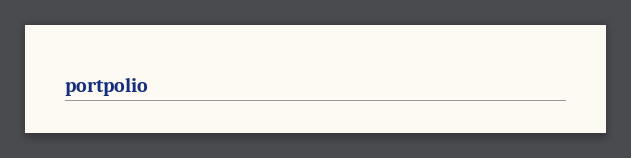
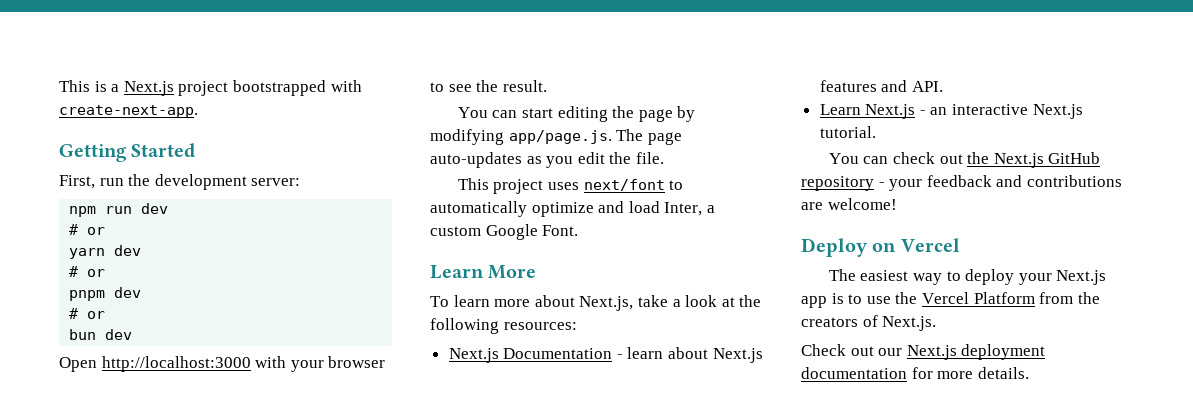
[65,77,148,96] portpolio -> [59,80,362,96] [59,105,198,118] [59,143,196,162] [59,174,301,190] [69,203,169,217] [69,224,106,235] [69,245,142,259] [69,266,106,277] [69,287,142,301] [69,308,106,319] [69,329,133,340] [59,356,386,372] [430,80,547,92] [457,106,696,122] [430,129,682,145] [430,152,664,168] [457,178,684,194] [430,201,715,217] [430,224,579,240] [430,265,537,279] [430,295,762,311] [430,318,577,334] [448,347,763,363] [819,80,943,92] [819,104,1083,119] [819,126,876,138] [828,152,1101,168] [801,175,1122,191] [801,198,897,210] [801,238,960,257] [828,269,1107,285] [801,292,1100,308] [801,315,937,331] [801,344,1046,360] [801,367,1029,379] This is a Next.js project bootstrapped with create-next-app. // Getting Started // First, run the development server: // npm run dev // # or // yarn dev // # or // pnpm dev // # or // bun dev // Open http://localhost:3000 with your browser to see the result. // You can start editing the page by modifying app/page.js. The page auto-updates as you edit the file. // This project uses next/font to automatically optimize and load Inter, a custom Google Font. // Learn More // To learn more about Next.js, take a look at the following resources: // Next.js Documentation - learn about Next.js features and API. // Learn Next.js - an interactive Next.js tutorial. // You can check out the Next.js GitHub repository - your feedback and contributions are welcome! // Deploy on Vercel // The easiest way to deploy your Next.js app is to use the Vercel Platform from the creators of Next.js. // Check out our Next.js deployment documentation for more details.

